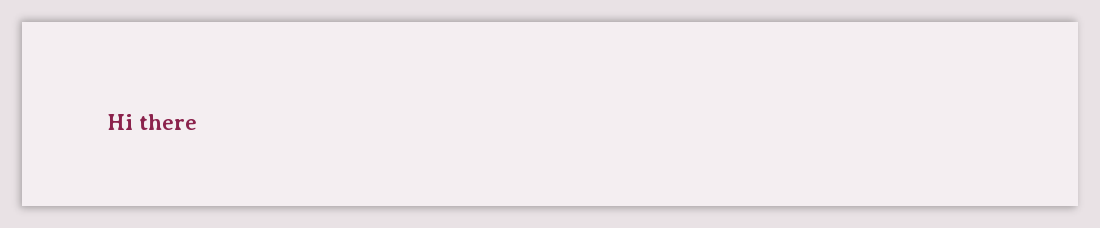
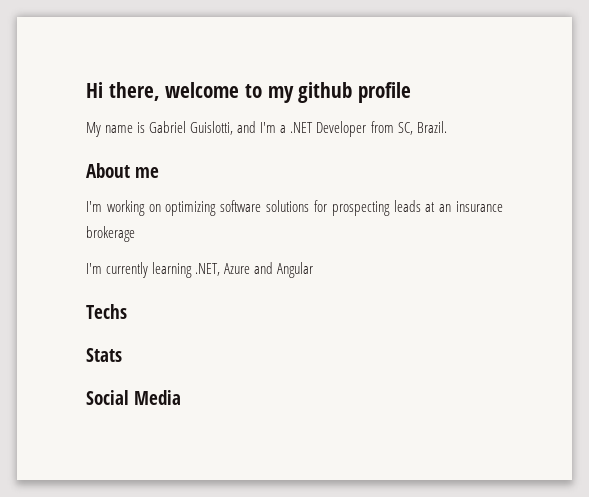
[139,114,198,130] there -> [108,82,412,103] [86,121,447,137] [86,163,160,178] [86,200,503,216] [86,226,135,242] [86,262,314,278] [86,304,127,319] [86,348,122,362] [86,390,182,405] there, welcome to my github profile // My name is Gabriel Guislotti, and I'm a .NET Developer from SC, Brazil. // About me // I'm working on optimizing software solutions for prospecting leads at an insurance brokerage // I'm currently learning .NET, Azure and Angular // Techs // Stats // Social Media

